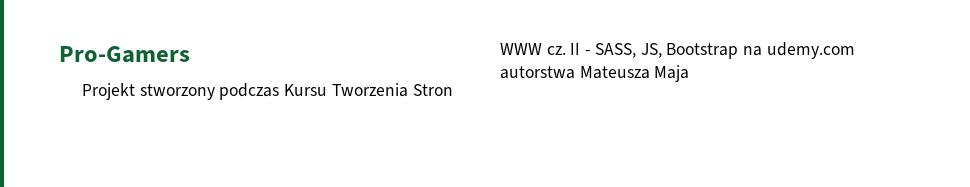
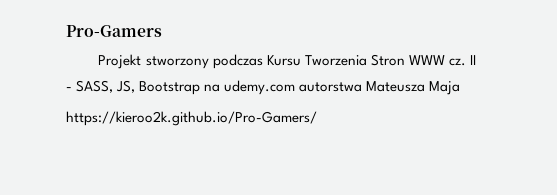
(690, 73) none -> [66,111,317,126] // https://kieroo2k.github.io/Pro-Gamers/

